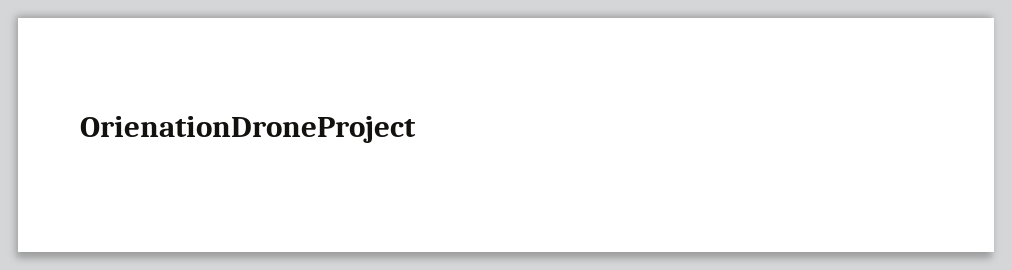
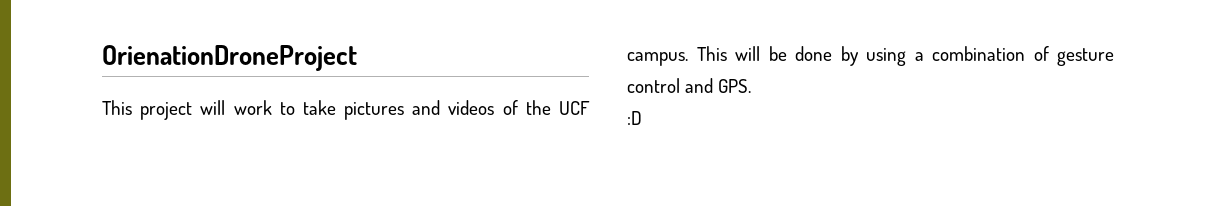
(416, 129) none -> [102,100,590,120] [627,46,1114,66] [627,78,752,93] [627,111,642,125] // This project will work to take pictures and videos of the UCF campus. This will be done by using a combination of gesture control and GPS. // :D

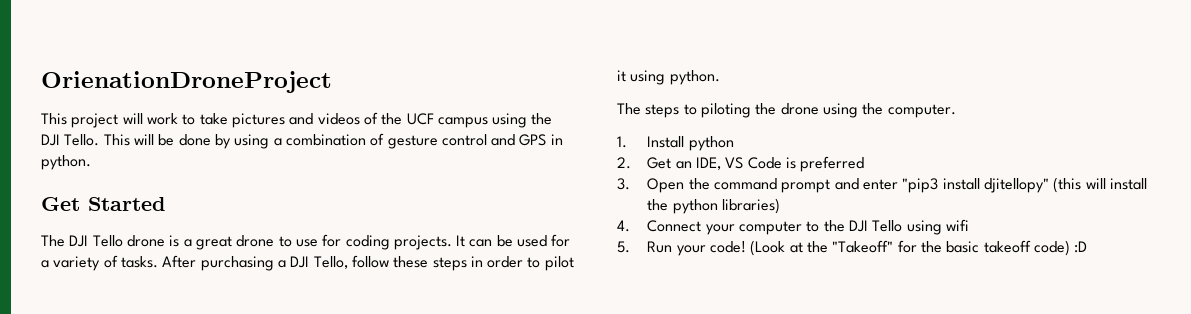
[627,52,688,66] campus. -> [437,113,553,128] [41,134,100,146] campus using the DJI Tello.
[718,79,752,93] GPS. // -> [519,134,563,146] [41,155,91,170] [41,197,165,211] [41,234,571,250] [41,255,574,271] [617,70,720,85] [617,103,956,118] [617,136,734,151] [617,156,865,172] [617,177,1147,193] [647,198,780,214] [617,219,969,235] [617,240,1070,256] GPS in python. // Get Started // The DJI Tello drone is a great drone to use for coding projects. It can be used for a variety of tasks. After purchasing a DJI Tello, follow these steps in order to pilot it using python. // The steps to piloting the drone using the computer. // 1. Install python // 2. Get an IDE, VS Code is preferred // 3. Open the command prompt and enter "pip3 install djitellopy" (this will install the python libraries) // 4. Connect your computer to the DJI Tello using wifi // 5. Run your code! (Look at the "Takeoff" for the basic takeoff code)

